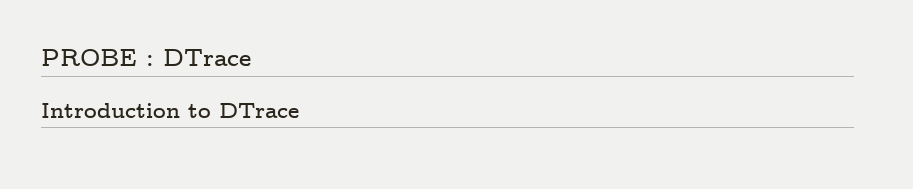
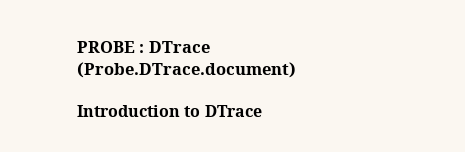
(251, 57) none -> [77,62,296,78] (Probe.DTrace.document)

